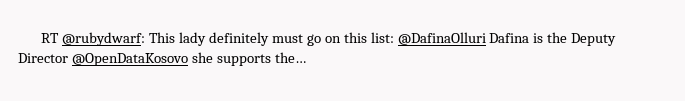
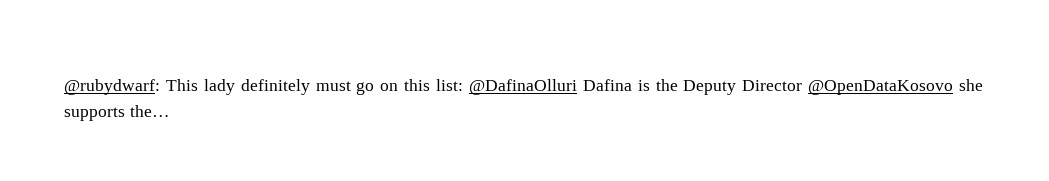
[41,33,60,43] RT -> (64, 87) none

